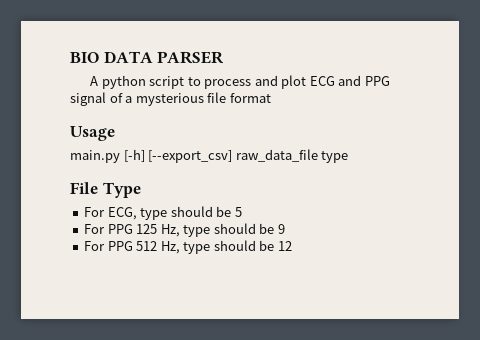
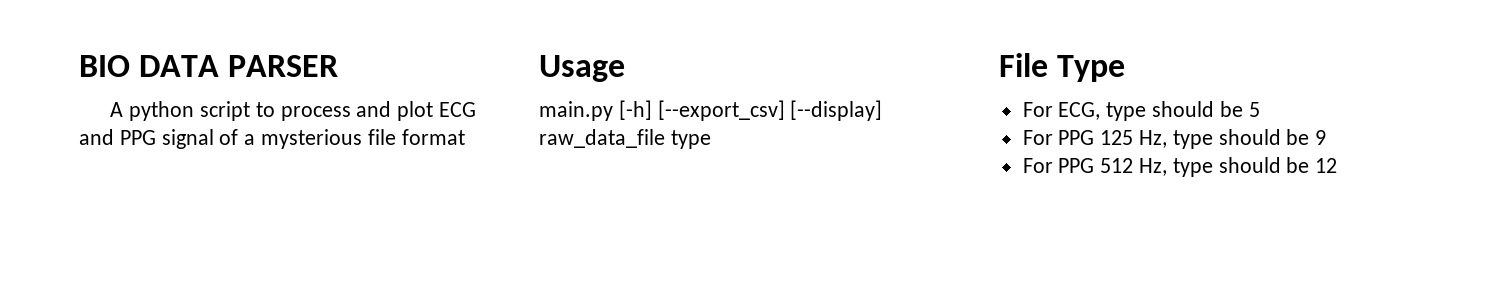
(233, 156) none -> [790,100,883,121] [--display]

